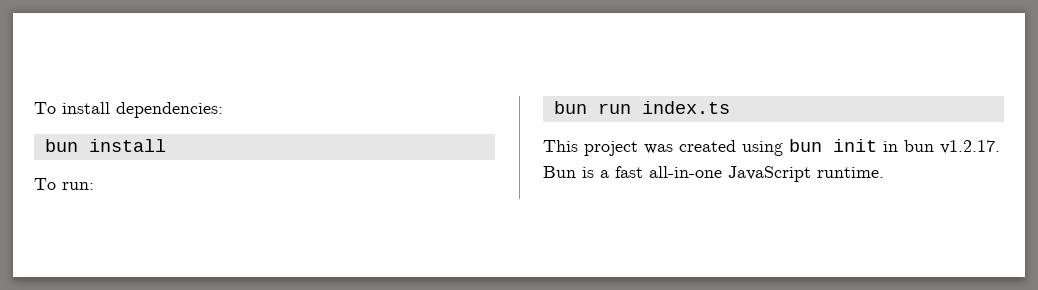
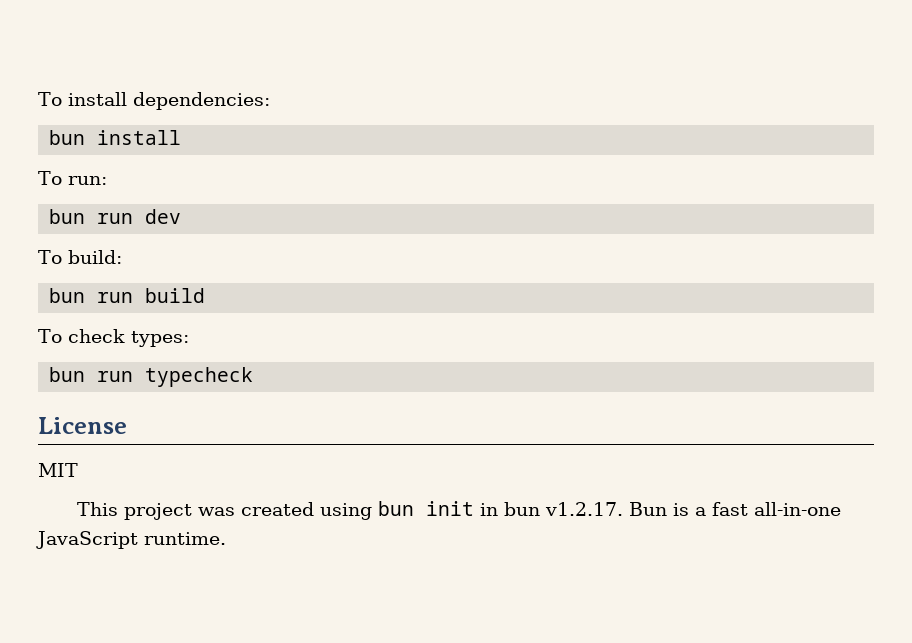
[641,101,730,114] index.ts -> [145,209,182,224] [38,250,122,264] [49,288,206,303] [38,329,189,347] [49,367,254,387] [38,417,127,434] [38,463,78,477] dev // To build: // bun run build // To check types: // bun run typecheck // License // MIT

